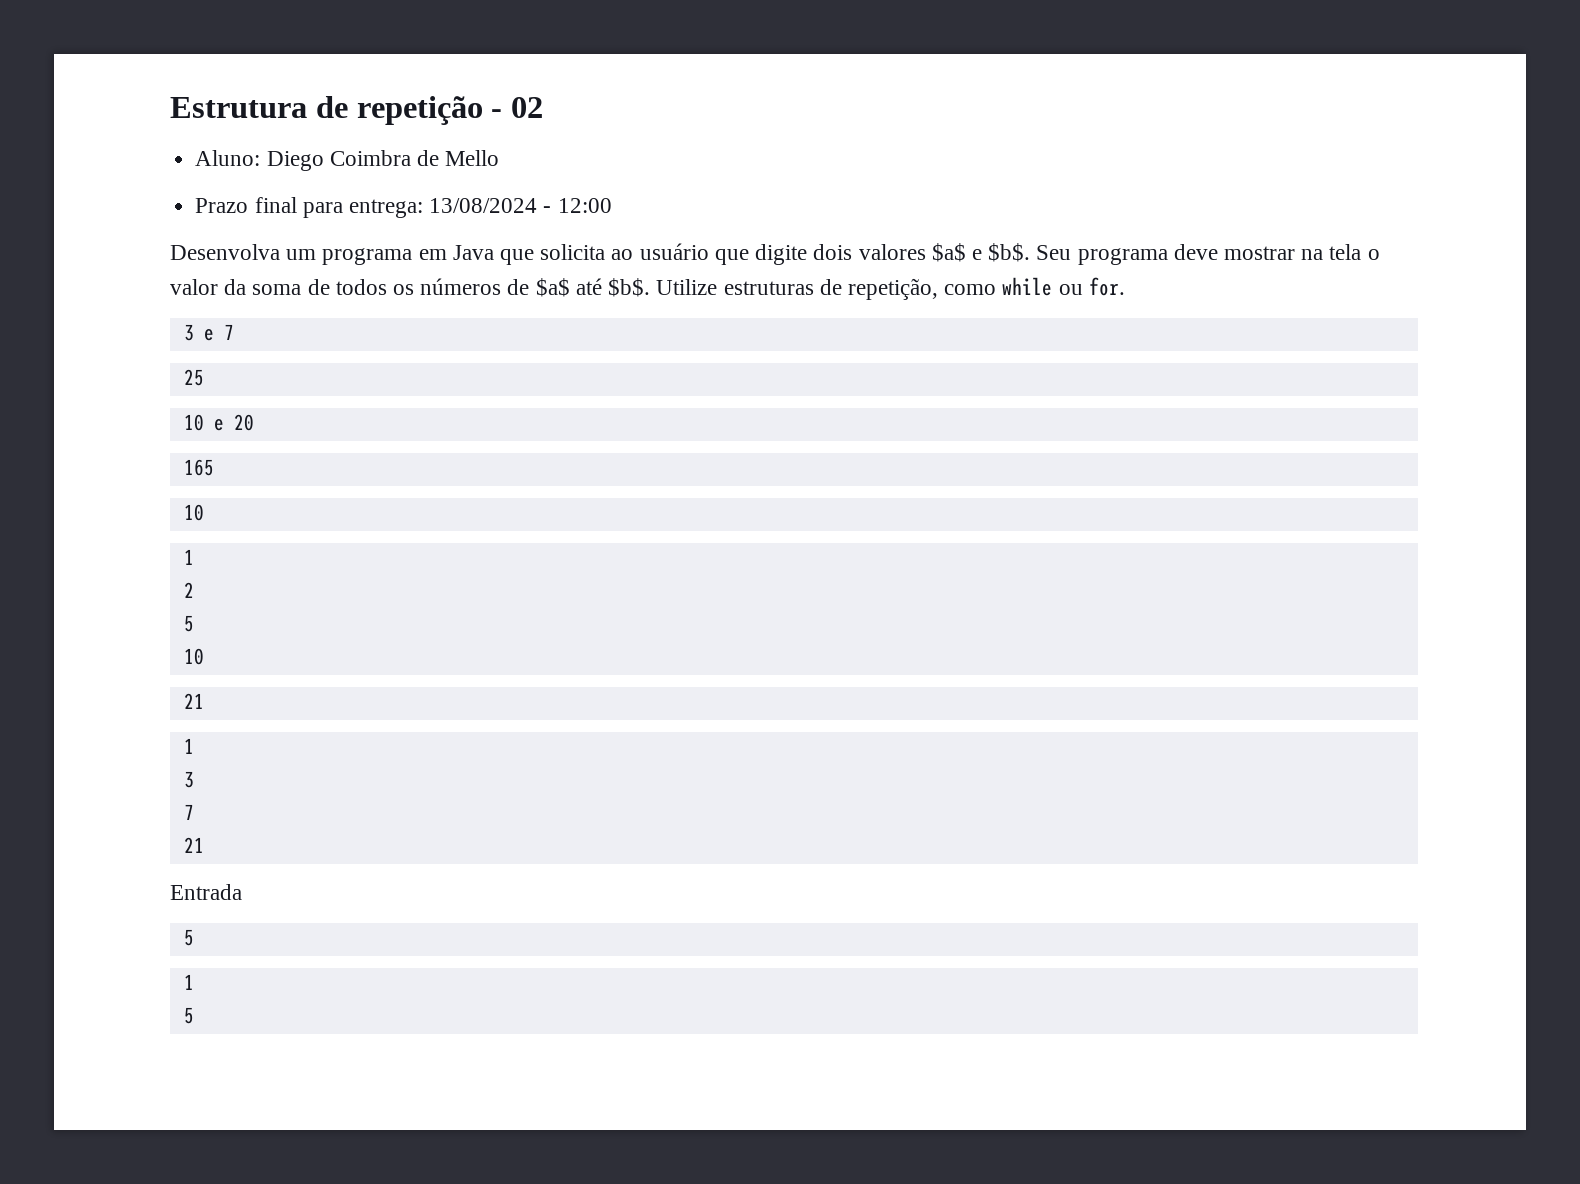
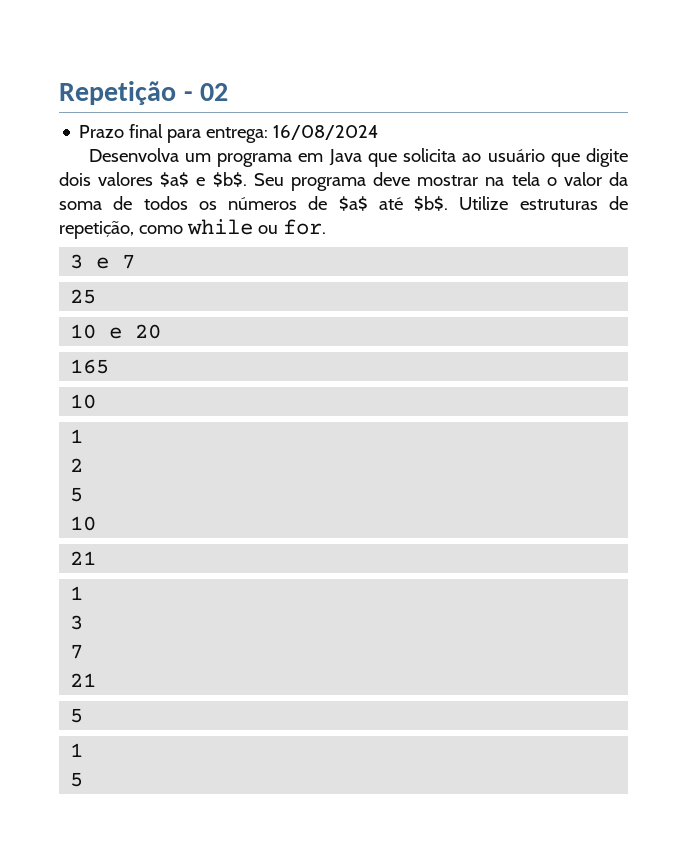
[170,96,483,125] Estrutura de repetição -> [59,81,176,105] Repetição
[195,150,500,171] // Aluno: Diego Coimbra de Mello -> (229, 92) none
[429,198,612,213] 13/08/2024 - 12:00 -> [273,125,379,140] 16/08/2024
[170,884,242,900] // Entrada -> (97, 680) none

